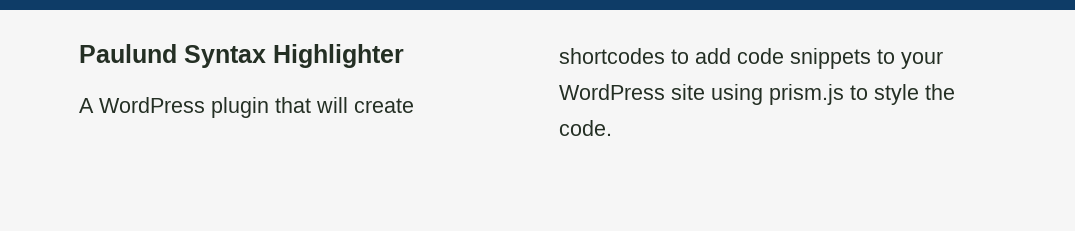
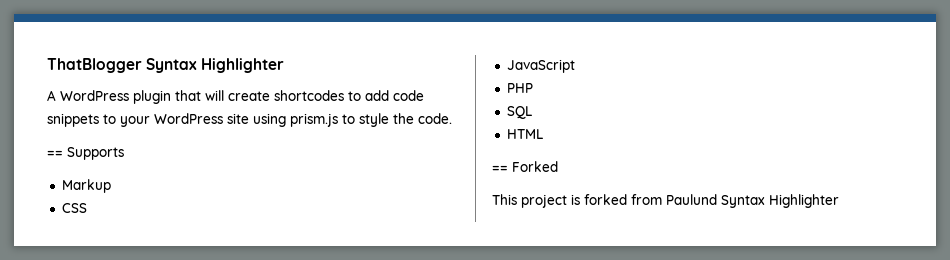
[79,44,177,63] Paulund -> [47,58,142,73] ThatBlogger
(612, 128) none -> [47,147,124,160] [61,179,111,193] [61,203,87,213] [506,59,575,73] [506,83,533,93] [506,106,532,119] [506,129,543,139] [492,161,558,172] [492,194,839,208] // == Supports // Markup // CSS // JavaScript // PHP // SQL // HTML // == Forked // This project is forked from Paulund Syntax Highlighter

